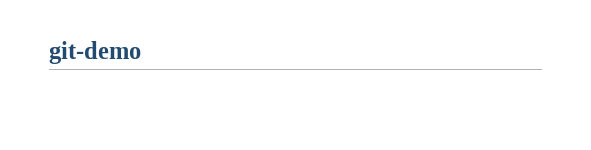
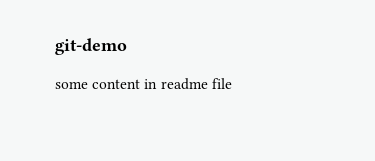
(141, 52) none -> [55,78,232,90] // some content in readme file

